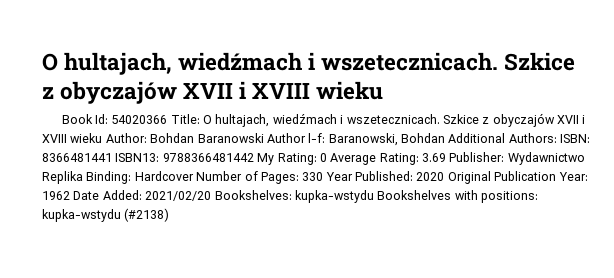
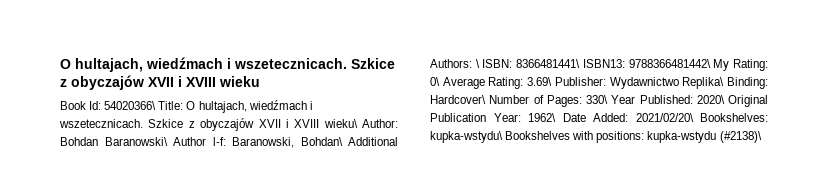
[111,115,168,124] 54020366 -> [104,101,157,110] 54020366\
[70,133,103,143] wieku -> [323,119,358,128] wieku\
[197,133,264,143] Baranowski -> [104,137,168,146] Baranowski\
[401,133,445,143] Bohdan -> [300,137,343,146] Bohdan\
[560,134,591,143] [42,153,254,162] ISBN: 8366481441 ISBN13: 9788366481442 -> [475,59,711,68] \ ISBN: 8366481441\ ISBN13: 9788366481442\
[319,153,327,162] 0 -> [430,77,440,86] 0\
[422,153,446,162] 3.69 -> [527,77,553,86] 3.69\
[42,171,194,184] Replika Binding: Hardcover -> [682,77,768,89] [430,95,486,104] Replika\ Binding: Hardcover\
[302,172,324,181] 330 -> [586,95,608,104] 330\
[416,172,445,181] 2020 -> [696,95,725,104] 2020\
[42,191,70,200] 1962 -> [528,113,556,122] 1962\
[145,190,374,203] 2021/02/20 Bookshelves: kupka-wstydu -> [635,113,768,122] [430,131,503,143] 2021/02/20\ Bookshelves: kupka-wstydu\
[124,208,170,222] (#2138) -> [719,131,762,143] (#2138)\

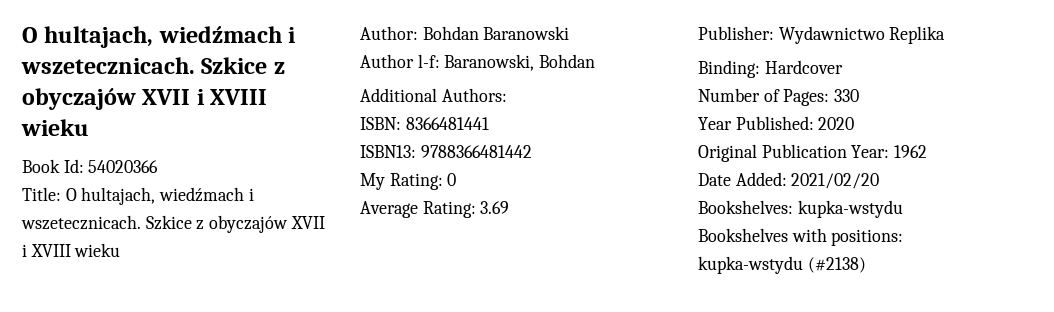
[104,101,157,110] 54020366\ -> [88,160,159,173] 54020366 //
[323,119,358,128] wieku\ -> [74,243,121,257] wieku //
[104,137,168,146] Baranowski\ -> [483,26,570,40] Baranowski //
[300,137,343,146] Bohdan\ -> [539,54,596,68] Bohdan //
[475,59,711,68] \ ISBN: 8366481441\ ISBN13: 9788366481442\ -> [360,117,489,130] [360,145,532,158] // ISBN: 8366481441 // ISBN13: 9788366481442 //
[430,77,440,86] 0\ -> [447,173,457,186] 0 //
[527,77,553,86] 3.69\ -> [480,201,510,214] 3.69 //
[682,77,768,89] [430,95,486,104] Replika\ Binding: Hardcover\ -> [889,26,946,44] [698,60,843,78] Replika // Binding: Hardcover //
[586,95,608,104] 330\ -> [834,89,860,102] 330 //
[696,95,725,104] 2020\ -> [818,117,855,130] 2020 //
[528,113,556,122] 1962\ -> [894,145,928,158] 1962 //
[635,113,768,122] [430,131,503,143] 2021/02/20\ Bookshelves: kupka-wstydu\ -> [791,173,880,189] [698,200,903,218] 2021/02/20 // Bookshelves: kupka-wstydu //
[719,131,762,143] (#2138)\ -> [807,257,866,273] (#2138)

